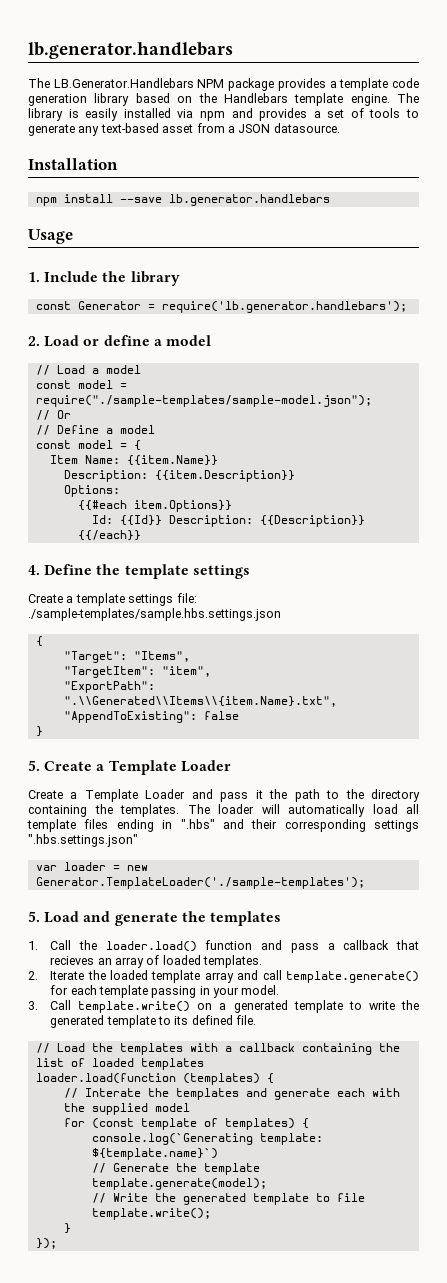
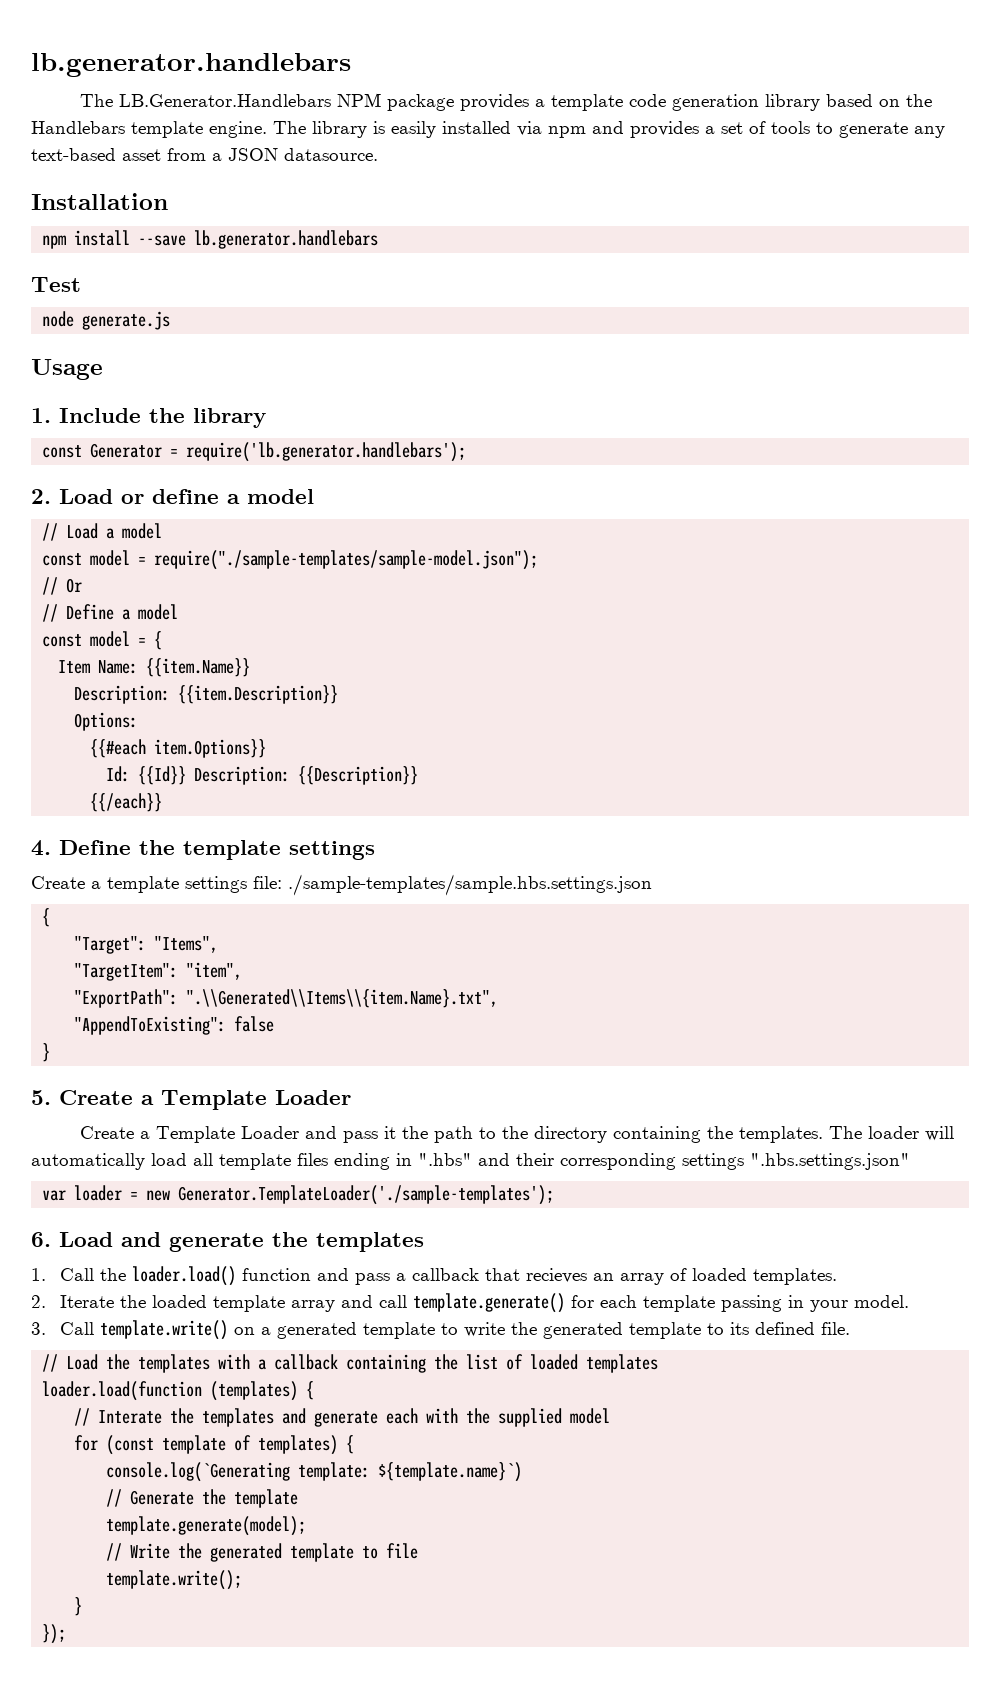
(330, 200) none -> [31,277,81,292] [42,311,171,330] // Test // node generate.js
[28,911,40,922] 5. -> [31,1232,51,1247] 6.

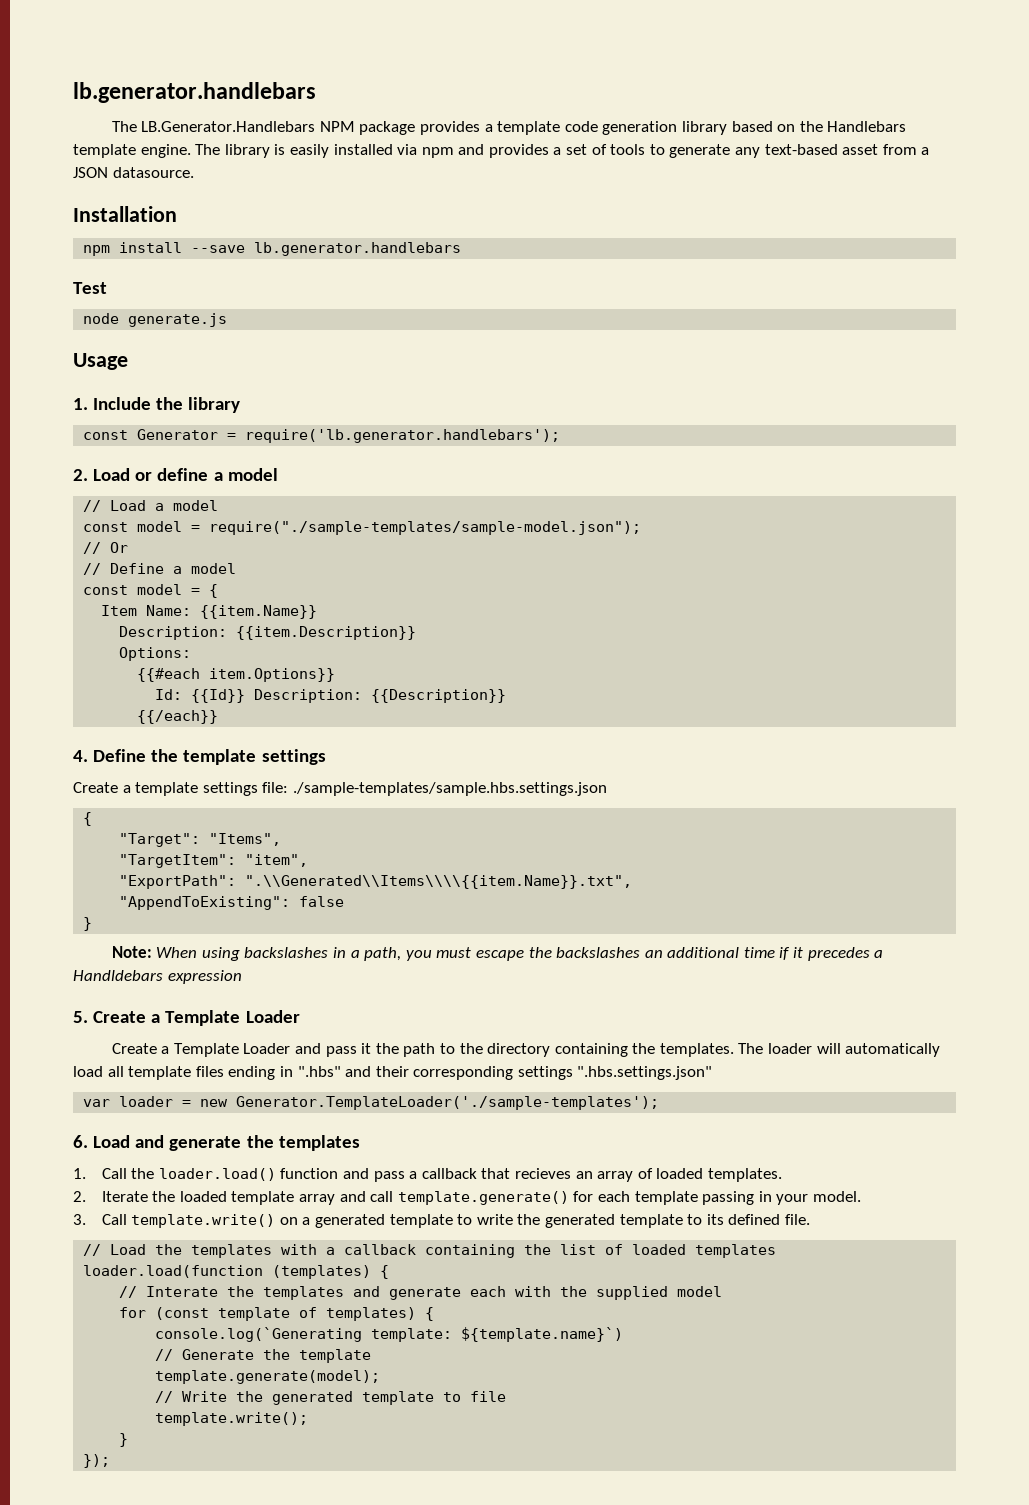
[186,989,499,1008] ".\\Generated\\Items\\{item.Name}.txt", -> [245,875,633,889] ".\\Generated\\Items\\\\{{item.Name}}.txt",
(51, 1052) none -> [111,946,884,961] [73,970,242,984] // Note: When using backslashes in a path, you must escape the backslashes an additional time if it precedes a Handldebars expression

